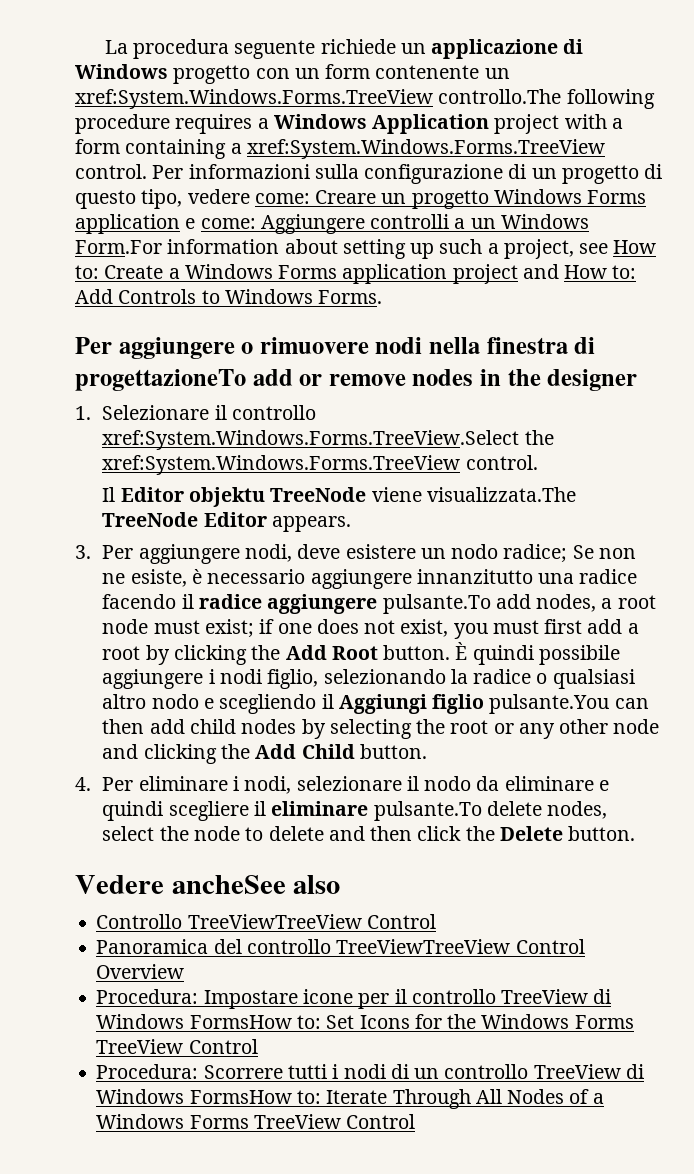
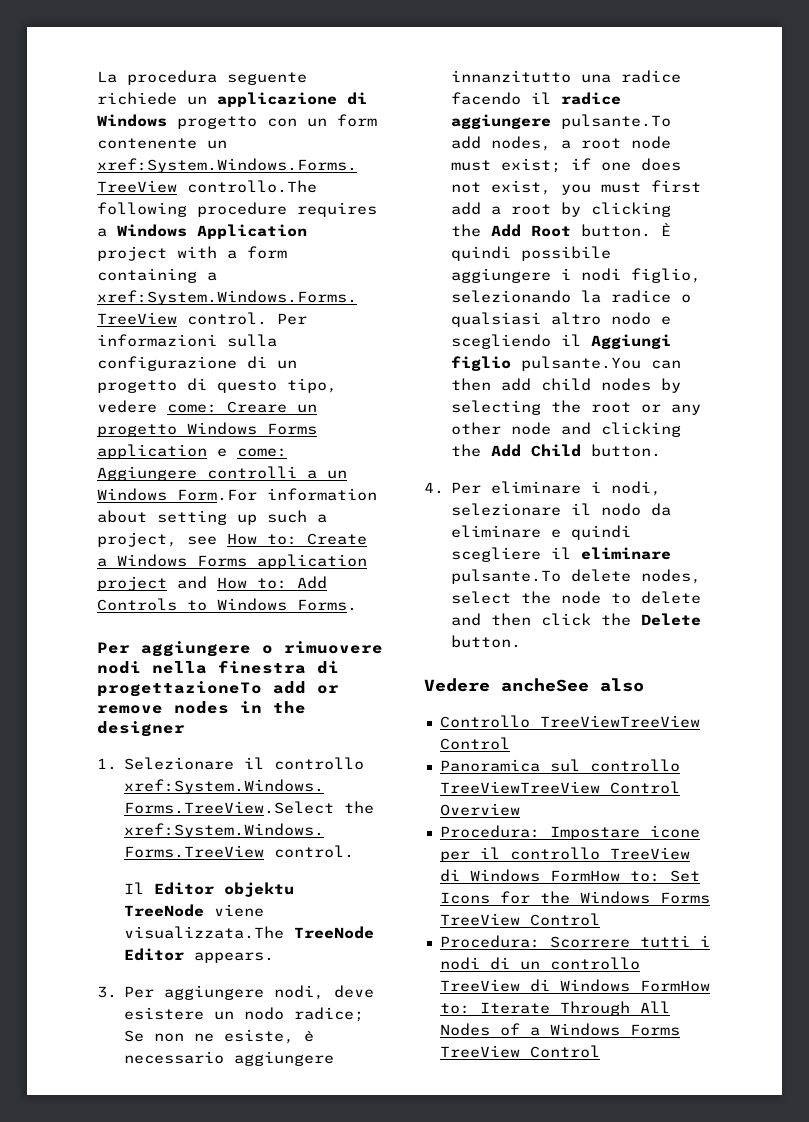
[213,939,242,954] del -> [549,759,580,772] sul
[189,1015,292,1029] FormsHow -> [549,870,620,882] FormHow
[189,1090,292,1104] FormsHow -> [639,980,710,992] FormHow

